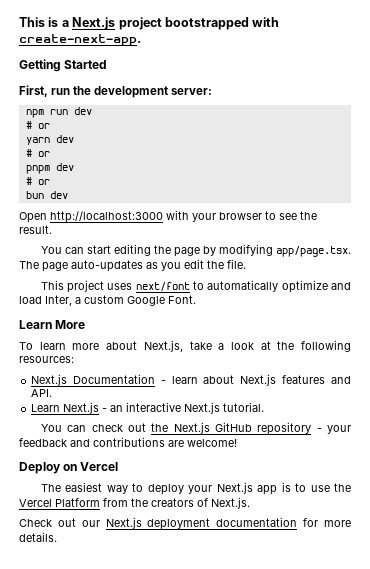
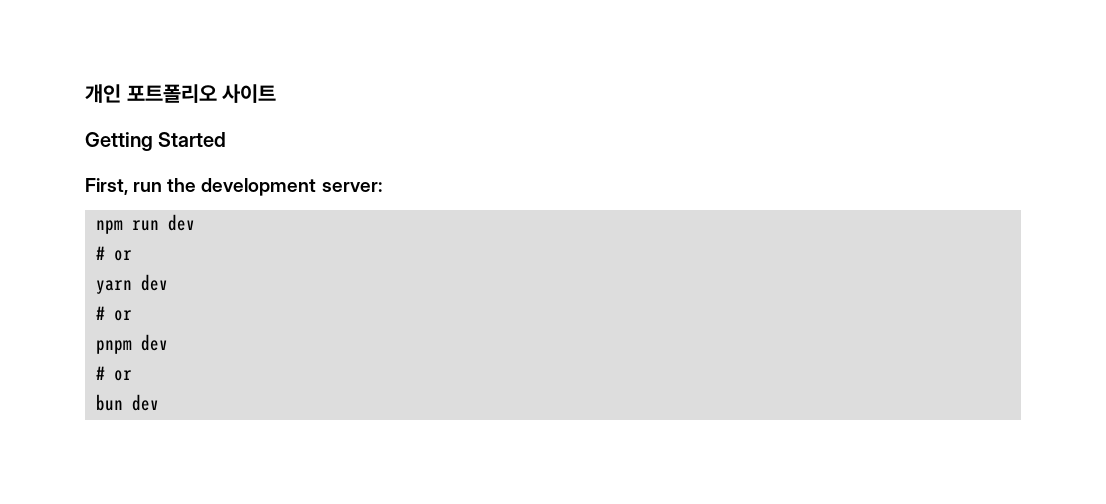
[19,17,280,30] [19,34,141,46] This is a Next.js project bootstrapped with create-next-app. -> [85,84,277,103] 개인 포트폴리오 사이트
[19,210,317,223] [19,225,52,234] [40,244,351,257] [19,259,246,272] [40,280,351,293] [19,295,196,306] [19,320,86,329] [19,340,351,352] [19,356,74,363] [31,374,351,386] [31,389,53,397] [31,402,265,414] [40,422,351,435] [19,437,237,447] [19,462,119,474] [40,482,351,495] [19,497,250,509] [19,517,351,530] [19,532,57,542] // Open http://localhost:3000 with your browser to see the result. // You can start editing the page by modifying app/page.tsx. The page auto-updates as you edit the file. // This project uses next/font to automatically optimize and load Inter, a custom Google Font. // Learn More // To learn more about Next.js, take a look at the following resources: // Next.js Documentation - learn about Next.js features and API. // Learn Next.js - an interactive Next.js tutorial. // You can check out the Next.js GitHub repository - your feedback and contributions are welcome! // Deploy on Vercel // The easiest way to deploy your Next.js app is to use the Vercel Platform from the creators of Next.js. // Check out our Next.js deployment documentation for more details. -> (159, 402) none

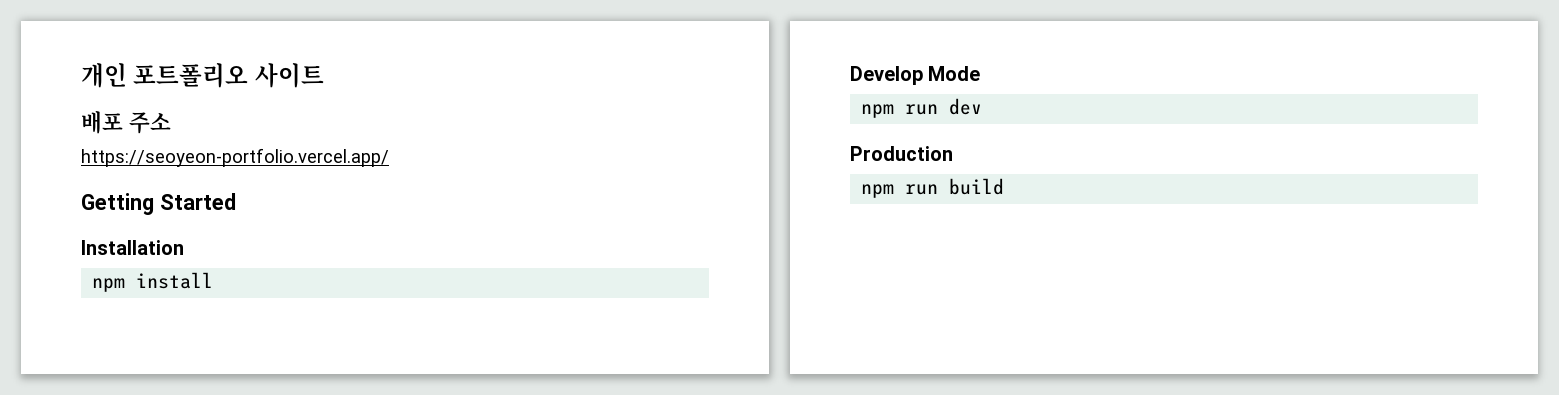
(277, 93) none -> [81,111,171,134] [81,148,389,167] // 배포 주소 // https://seoyeon-portfolio.vercel.app/
[85,178,382,196] [95,214,195,234] [95,246,132,261] [95,274,168,294] [95,306,132,321] [95,334,168,354] [95,366,132,381] [95,394,159,411] First, run the development server: // npm run dev // # or // yarn dev // # or // pnpm dev // # or // bun dev -> [81,240,184,255] [92,272,214,292] [850,66,981,85] [861,98,983,118] [850,146,953,161] [861,178,1005,198] Installation // npm install // Develop Mode // npm run dev // Production // npm run build

